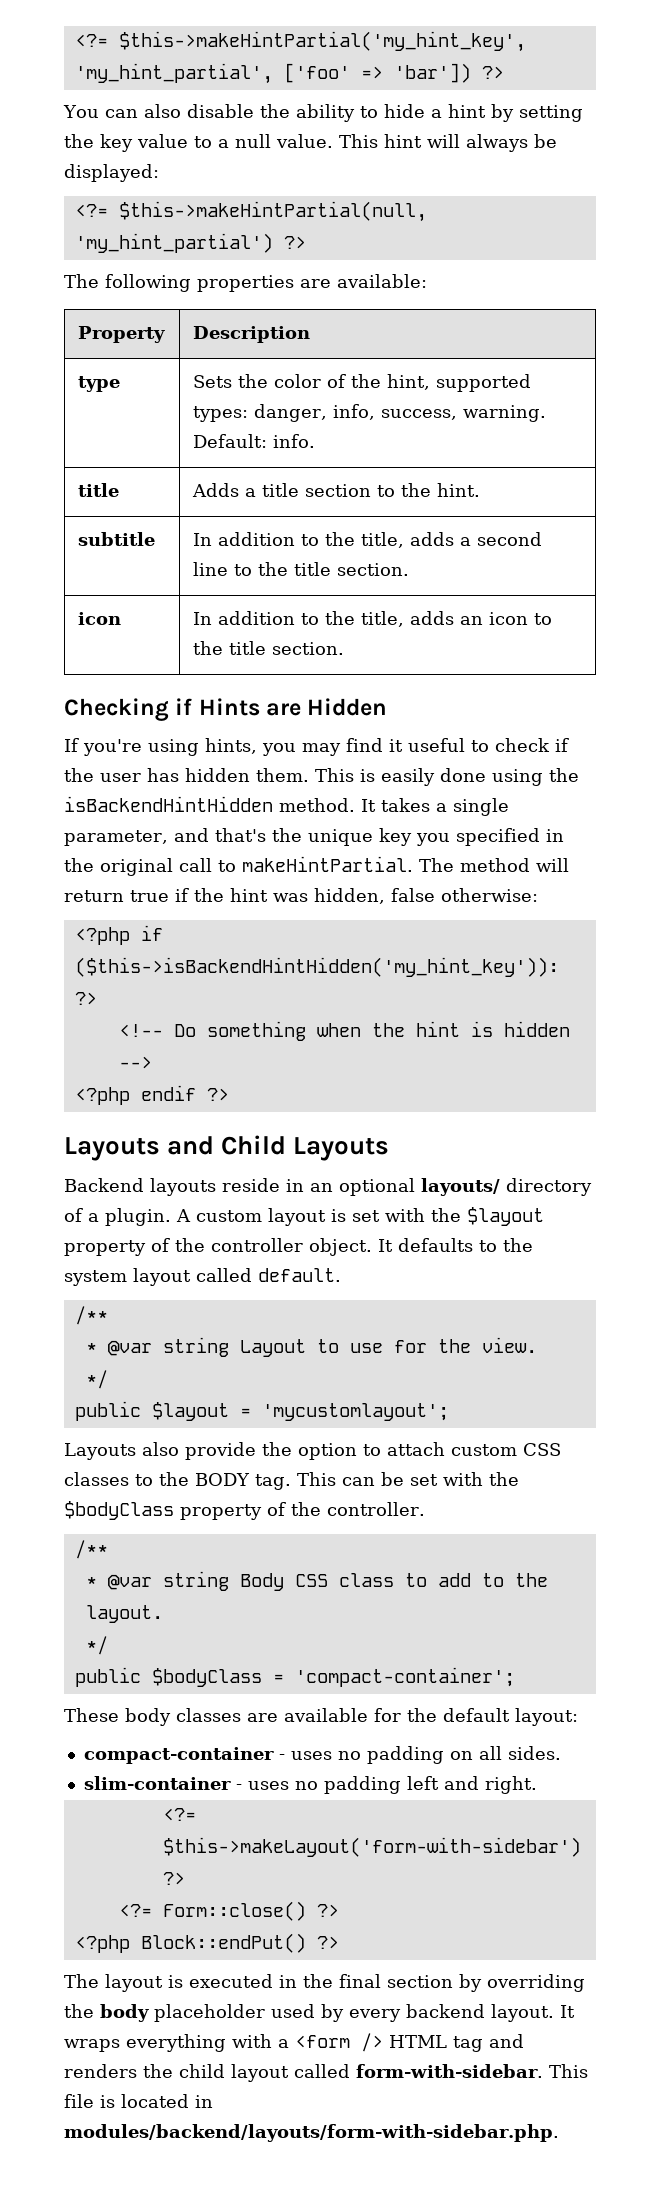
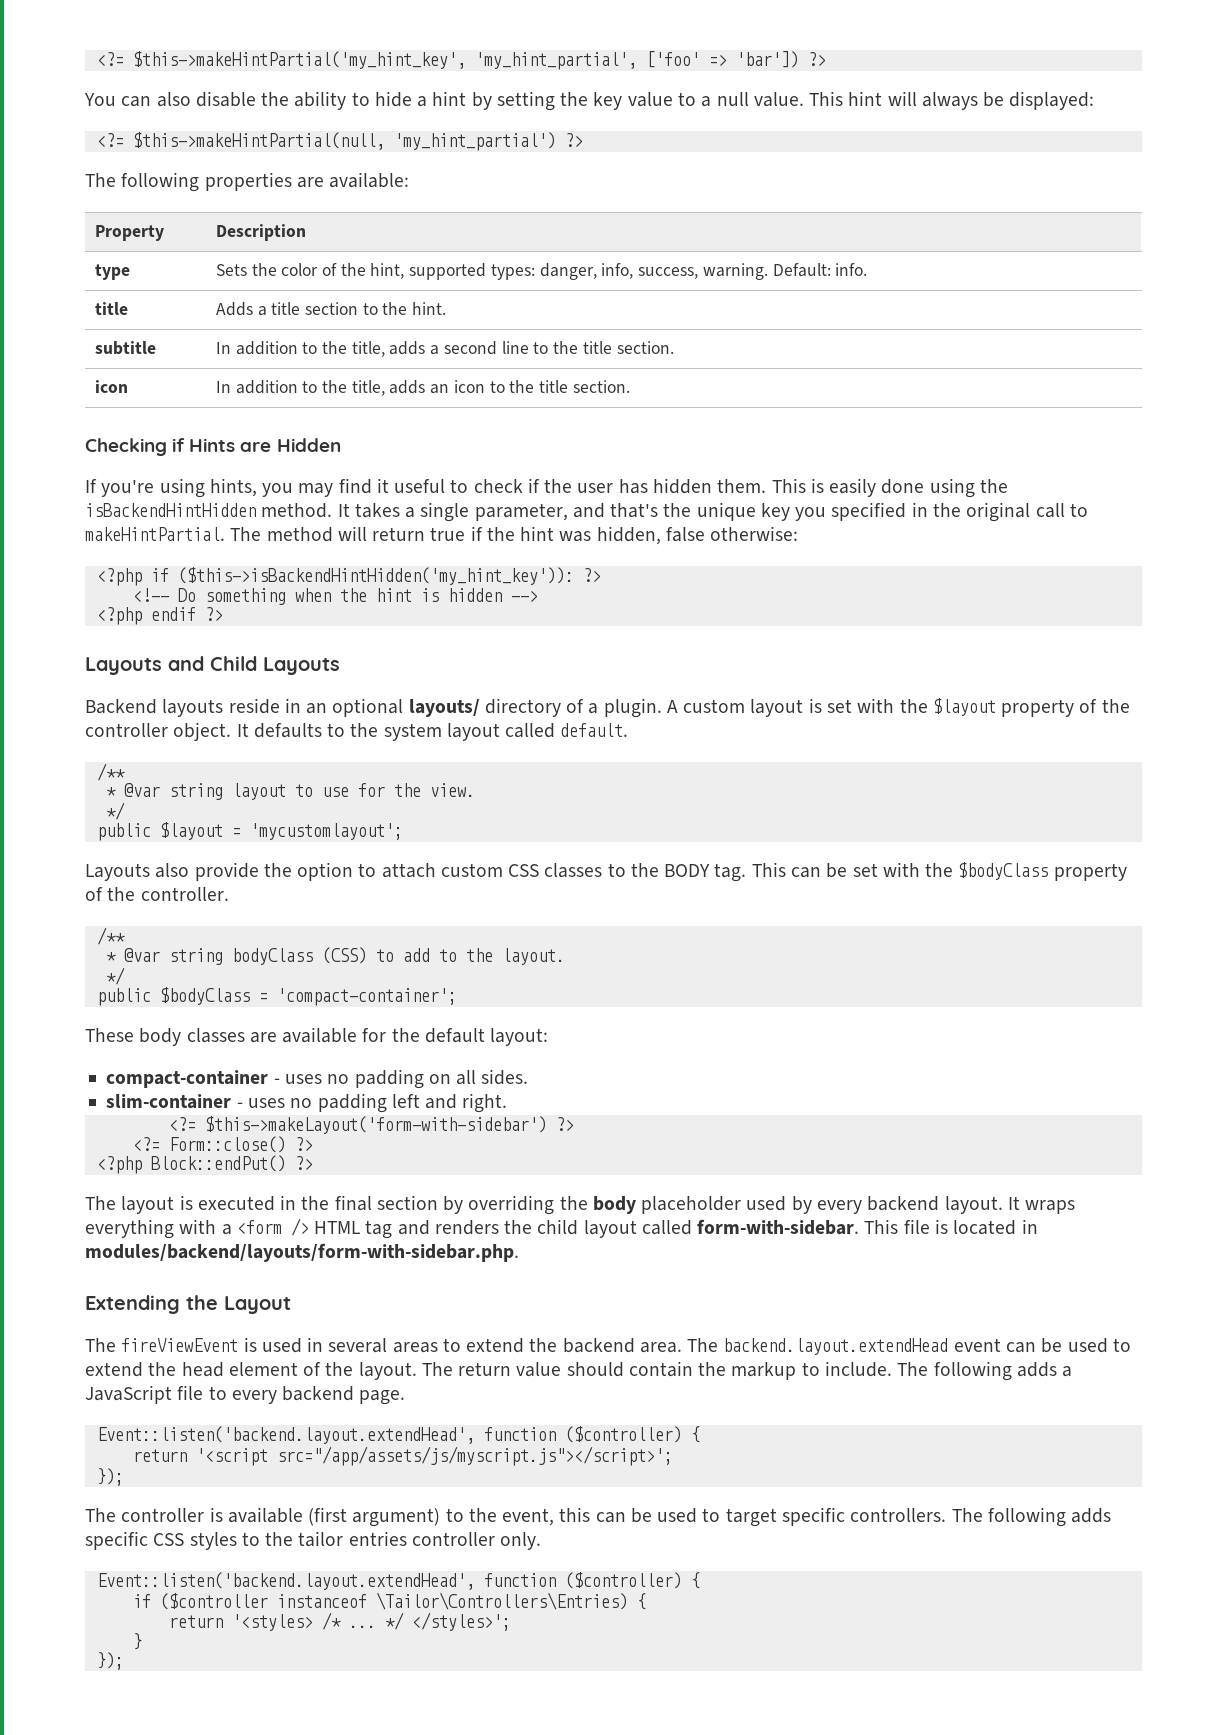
[239,1339,306,1357] Layout -> [231,783,286,800] layout
[239,1573,394,1591] Body CSS class -> [231,947,367,965] bodyClass (CSS)
(559, 2133) none -> [85,1295,291,1314] [85,1337,1131,1355] [85,1361,1073,1381] [85,1385,406,1405] [96,1426,700,1444] [132,1446,673,1466] [96,1468,124,1486] [85,1507,1112,1527] [85,1531,542,1550] [96,1572,700,1590] [132,1592,646,1610] [168,1612,511,1631] [132,1633,142,1650] [96,1652,124,1670] // Extending the Layout // The fireViewEvent is used in several areas to extend the backend area. The backend.layout.extendHead event can be used to extend the head element of the layout. The return value should contain the markup to include. The following adds a JavaScript file to every backend page. // Event::listen('backend.layout.extendHead', function ($controller) { // return '<script src="/app/assets/js/myscript.js"></script>'; // }); // The controller is available (first argument) to the event, this can be used to target specific controllers. The following adds specific CSS styles to the tailor entries controller only. // Event::listen('backend.layout.extendHead', function ($controller) { // if ($controller instanceof \Tailor\Controllers\Entries) { // return '<styles> /* ... */ </styles>'; // } // });

